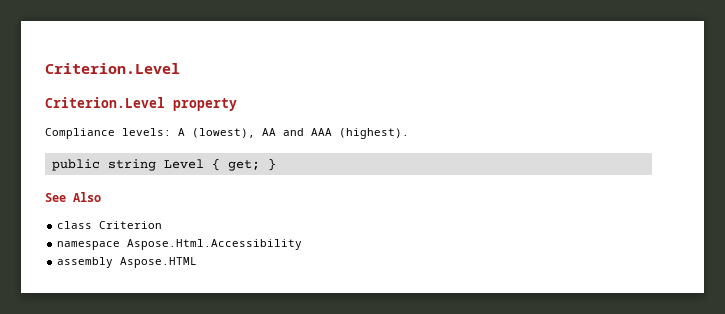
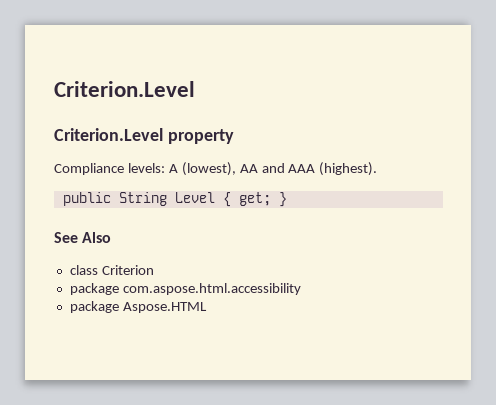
[107,159,156,171] string -> [118,192,167,206] String
[57,239,303,250] [57,257,114,268] namespace Aspose.Html.Accessibility // assembly -> [69,283,301,295] [69,301,119,313] package com.aspose.html.accessibility // package

